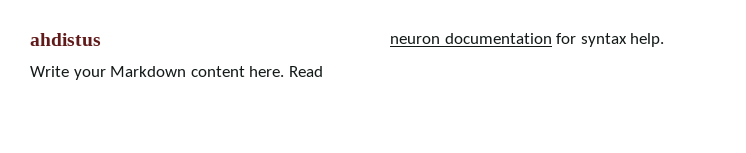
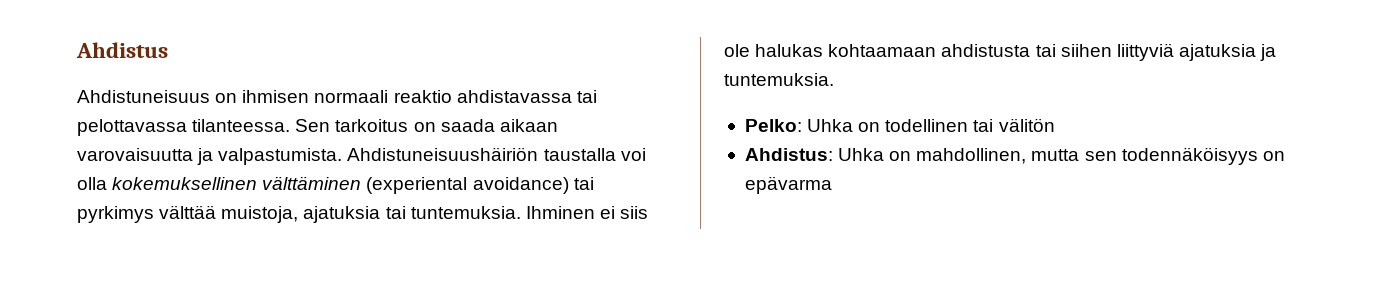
[30,33,101,46] [30,66,323,80] [390,33,665,47] ahdistus // Write your Markdown content here. Read neuron documentation for syntax help. -> [76,42,168,58] [77,90,597,103] [77,119,558,136] [77,147,646,165] [77,176,594,194] [77,205,649,223] [724,43,1277,61] [724,73,834,86] [744,118,1055,132] [744,147,1285,165] [744,176,832,194] Ahdistus // Ahdistuneisuus on ihmisen normaali reaktio ahdistavassa tai pelottavassa tilanteessa. Sen tarkoitus on saada aikaan varovaisuutta ja valpastumista. Ahdistuneisuushäiriön taustalla voi olla kokemuksellinen välttäminen (experiental avoidance) tai pyrkimys välttää muistoja, ajatuksia tai tuntemuksia. Ihminen ei siis ole halukas kohtaamaan ahdistusta tai siihen liittyviä ajatuksia ja tuntemuksia. // Pelko: Uhka on todellinen tai välitön // Ahdistus: Uhka on mahdollinen, mutta sen todennäköisyys on epävarma

